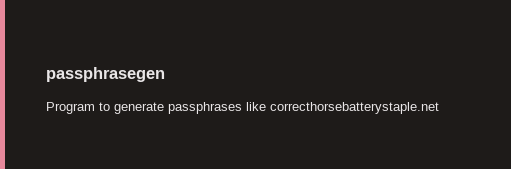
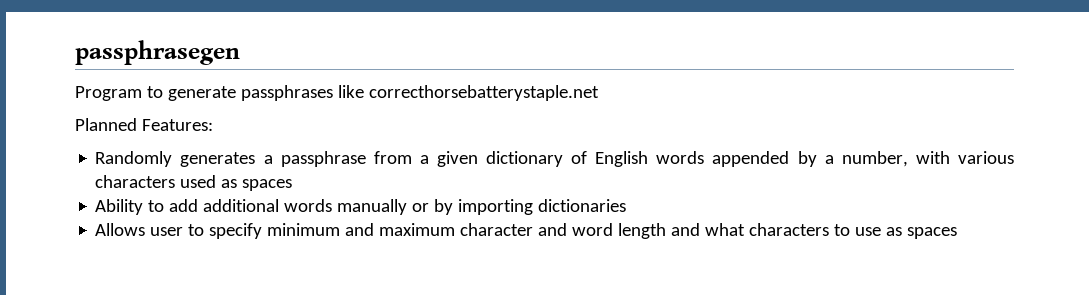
(439, 108) none -> [75,118,213,131] [95,151,1014,167] [95,175,293,191] [95,199,627,215] [95,223,958,239] // Planned Features: // Randomly generates a passphrase from a given dictionary of English words appended by a number, with various characters used as spaces // Ability to add additional words manually or by importing dictionaries // Allows user to specify minimum and maximum character and word length and what characters to use as spaces

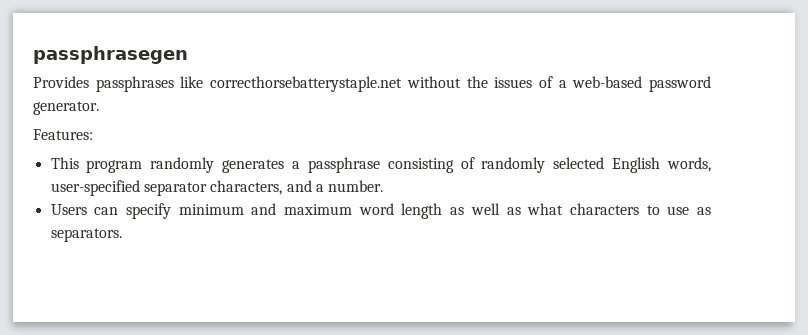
[75,86,236,101] Program to generate -> [33,76,89,88] Provides
[75,118,213,131] [95,151,1014,167] [95,175,293,191] [95,199,627,215] [95,223,701,239] // Planned Features: // Randomly generates a passphrase from a given dictionary of English words appended by a number, with various characters used as spaces // Ability to add additional words manually or by importing dictionaries // Allows user to specify minimum and maximum character and word length and -> [406,76,712,92] [33,101,99,115] [33,129,93,140] [50,157,712,173] [50,180,384,196] [50,203,521,219] without the issues of a web-based password generator. // Features: // This program randomly generates a passphrase consisting of randomly selected English words, user-specified separator characters, and a number. // Users can specify minimum and maximum word length as well as
[907,227,958,239] spaces -> [50,228,122,242] separators.

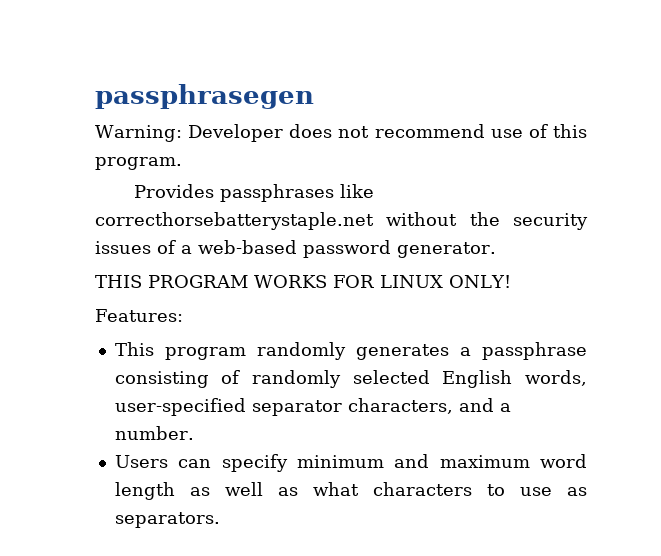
(188, 55) none -> [95,124,587,142] [95,157,182,170] // Warning: Developer does not recommend use of this program.
(488, 82) none -> [513,213,588,230] security
(99, 108) none -> [95,275,511,288] // THIS PROGRAM WORKS FOR LINUX ONLY!

